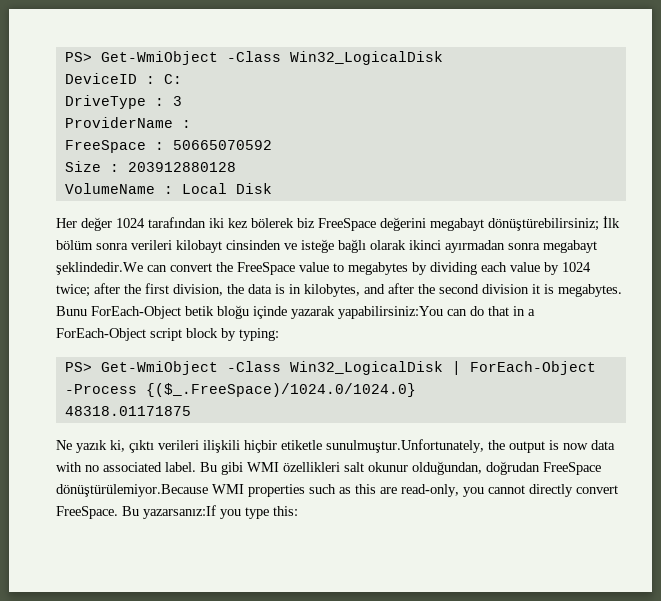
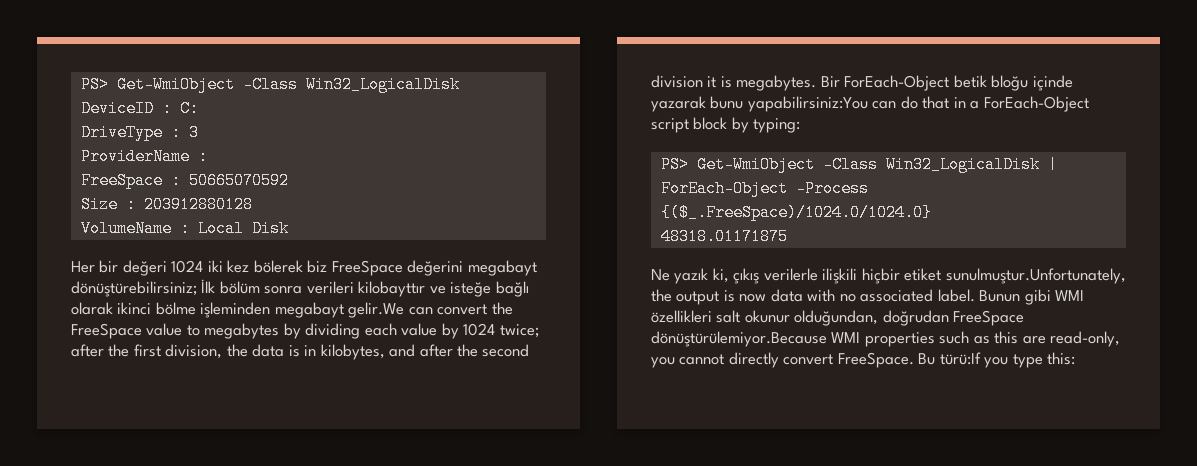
[81,217,206,231] değer 1024 tarafından -> [99,260,204,276] bir değeri 1024
[176,240,281,253] kilobayt cinsinden -> [358,281,426,297] kilobayttır
[445,240,597,253] [56,262,143,275] ayırmadan sonra megabayt şeklindedir.We -> [155,302,405,318] bölme işleminden megabayt gelir.We
[56,306,87,316] Bunu -> [820,76,840,87] Bir
(335, 312) none -> [710,96,744,109] bunu
[129,440,199,453] çıktı verileri -> [733,268,818,284] çıkış verilerle
[281,440,322,450] etiketle -> [904,268,942,281] etiket
[200,462,217,472] Bu -> [979,290,1021,302] Bunun
[143,505,216,519] yazarsanız:If -> [939,352,981,365] türü:If

